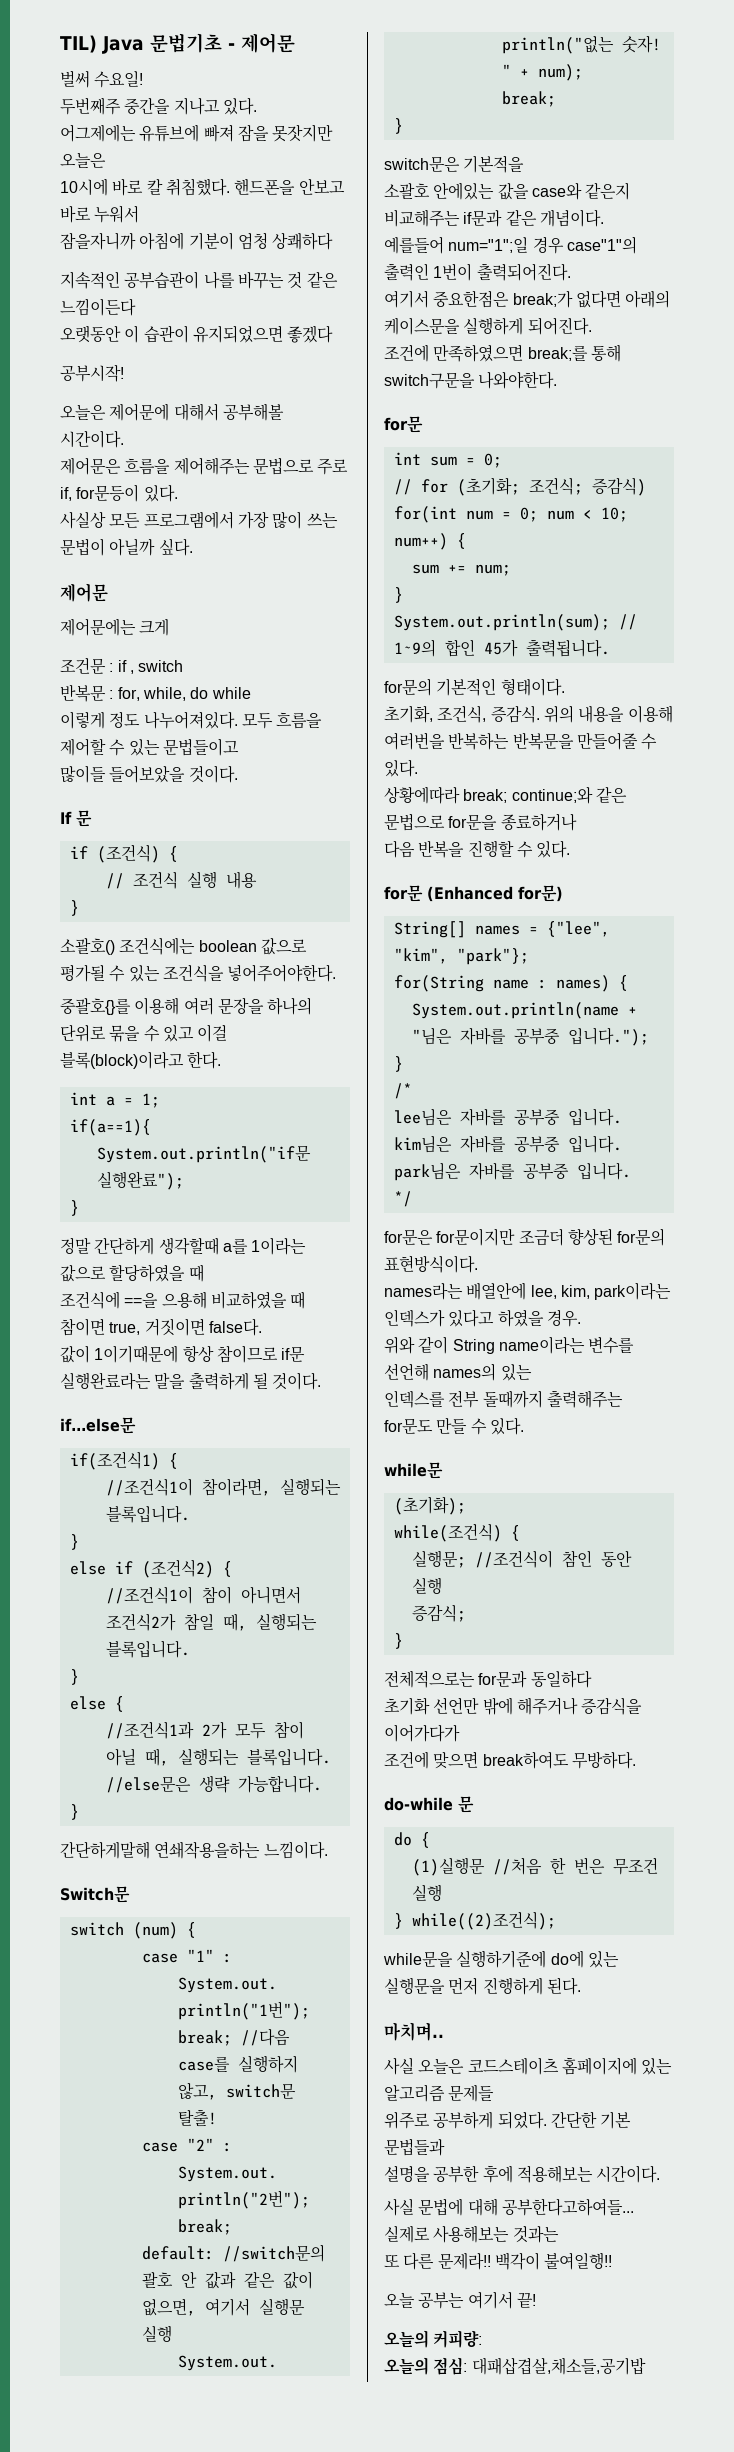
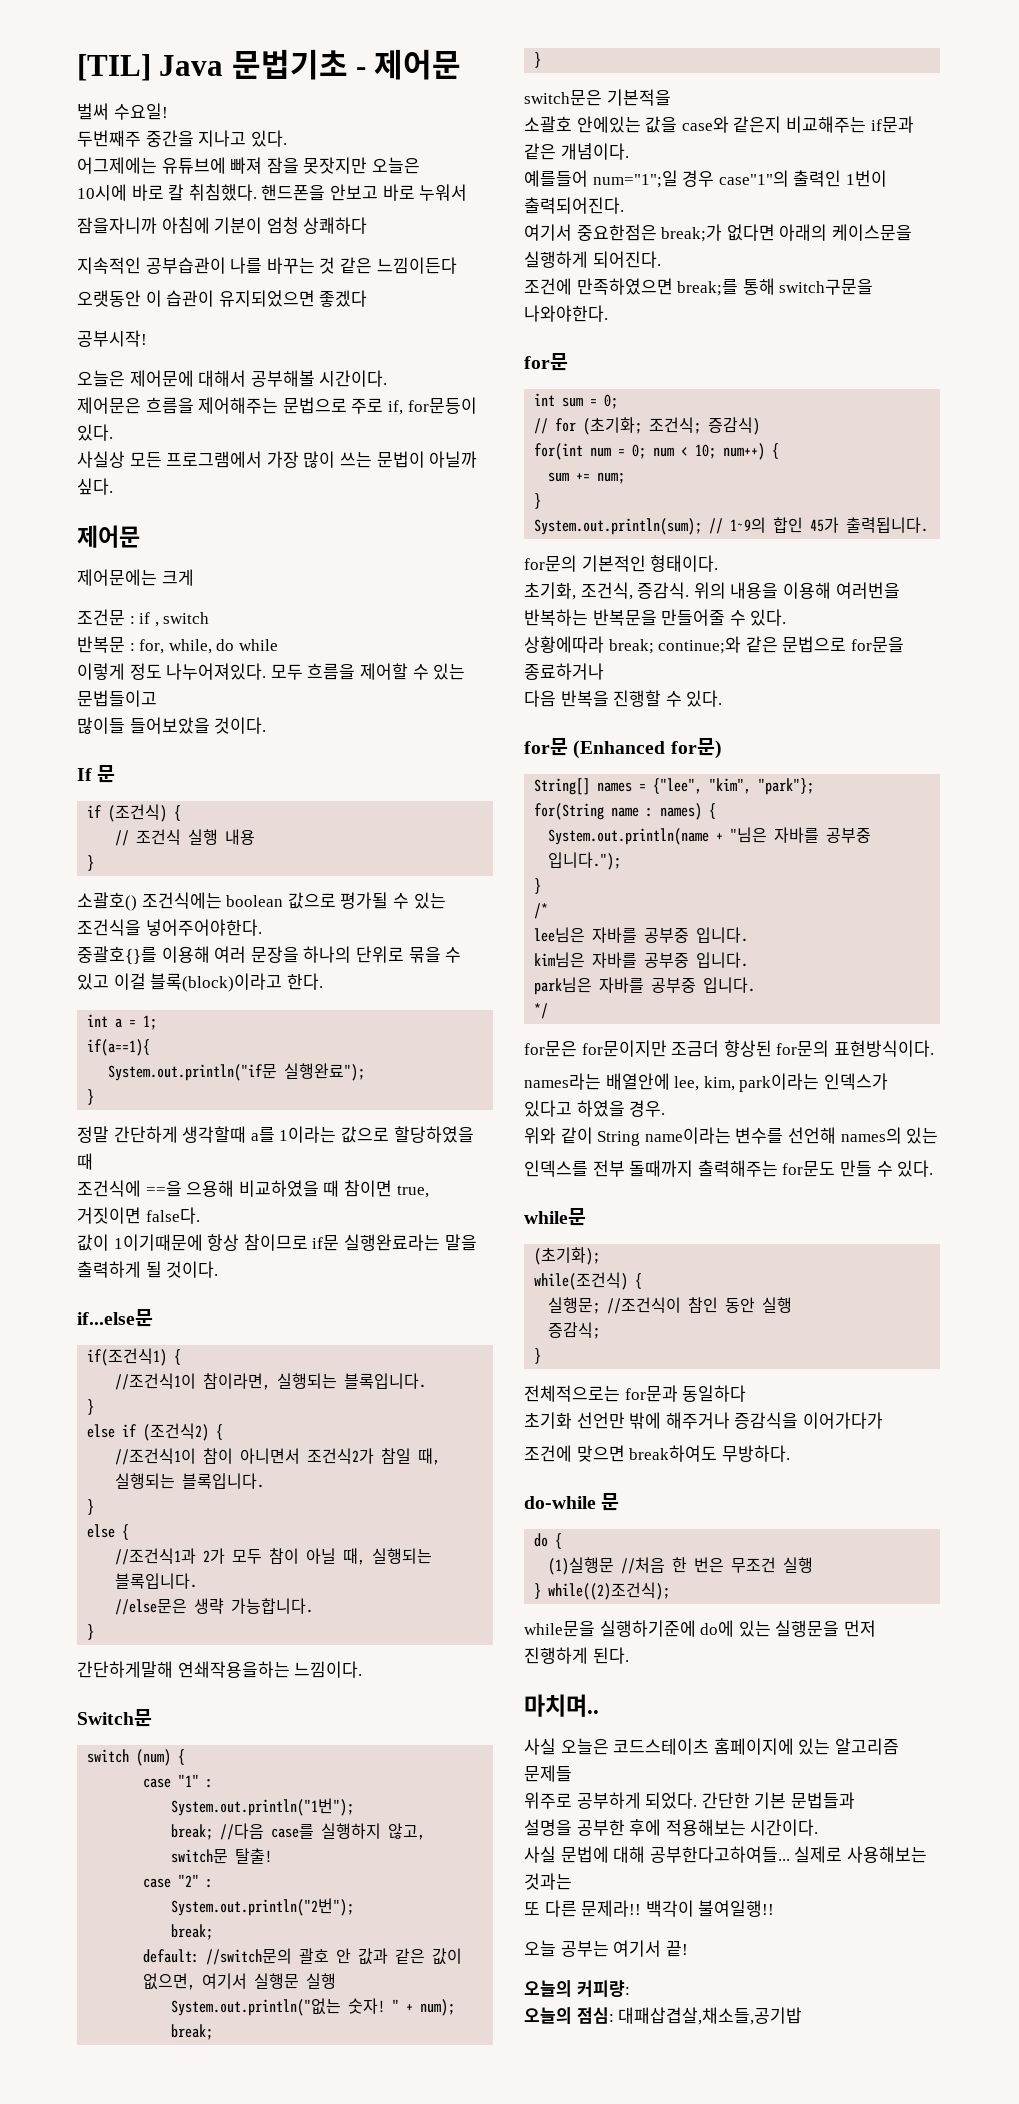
[60,35,97,53] TIL) -> [77,54,151,81] [TIL]

